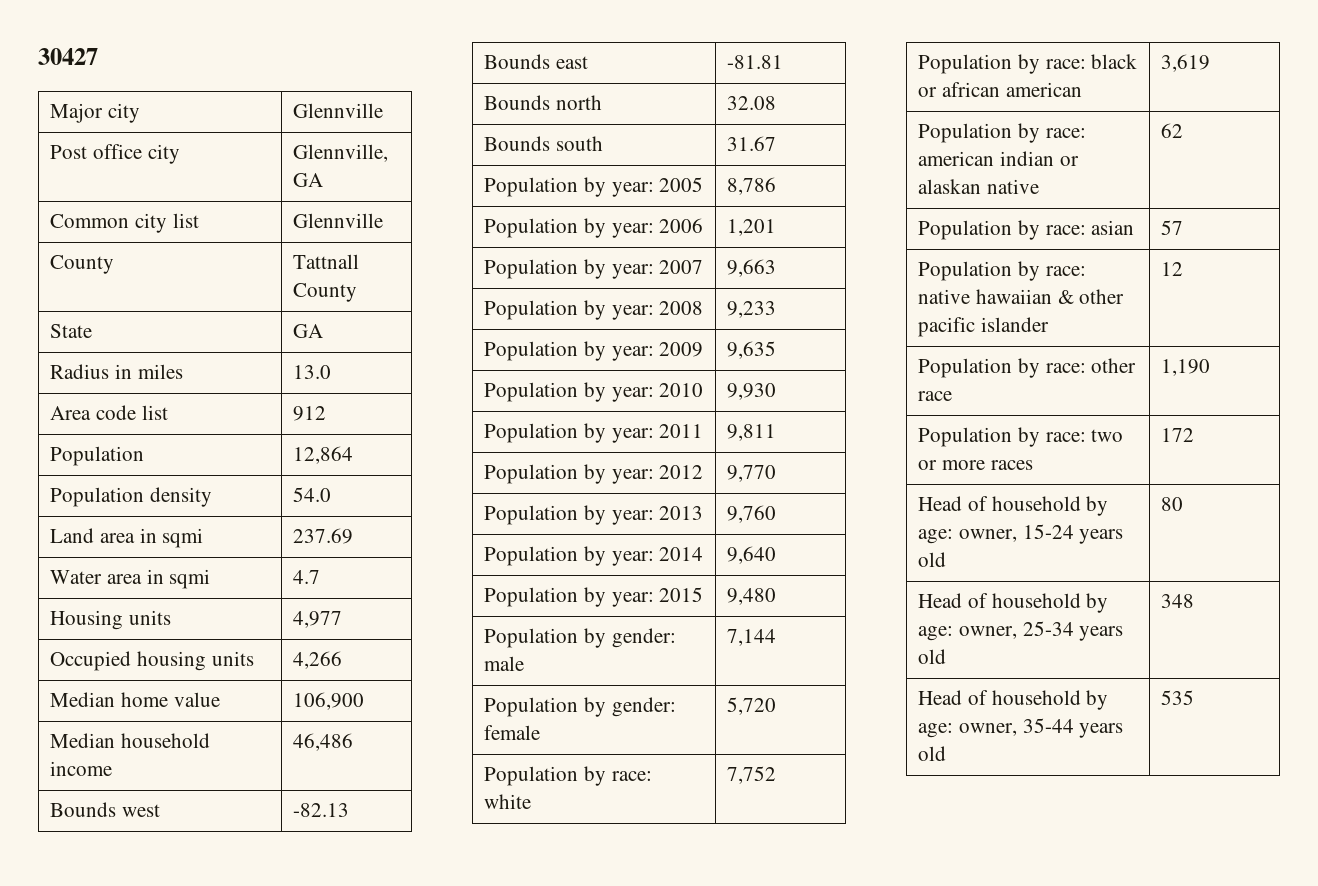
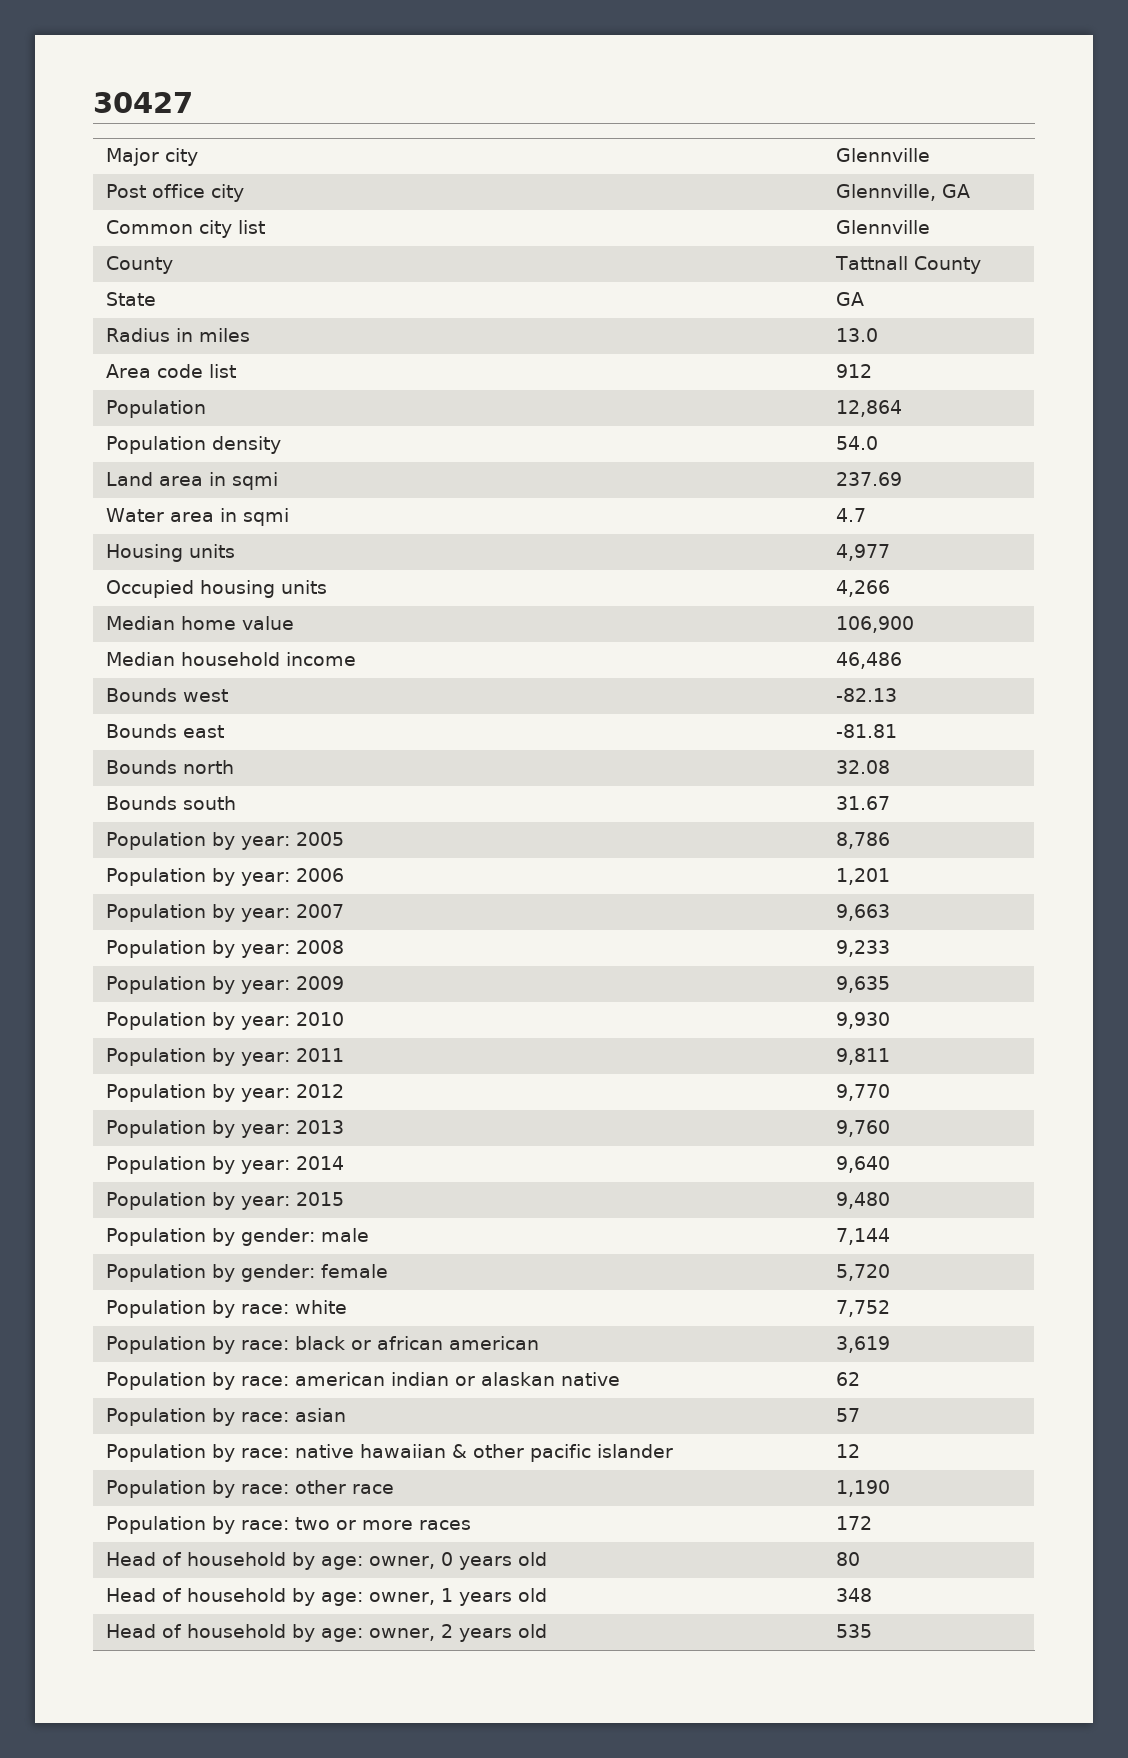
[1022,524,1074,539] 15-24 -> [441,1552,454,1566] 0
[1022,621,1074,636] 25-34 -> [441,1588,454,1602] 1
[1022,718,1074,733] 35-44 -> [441,1624,454,1638] 2

